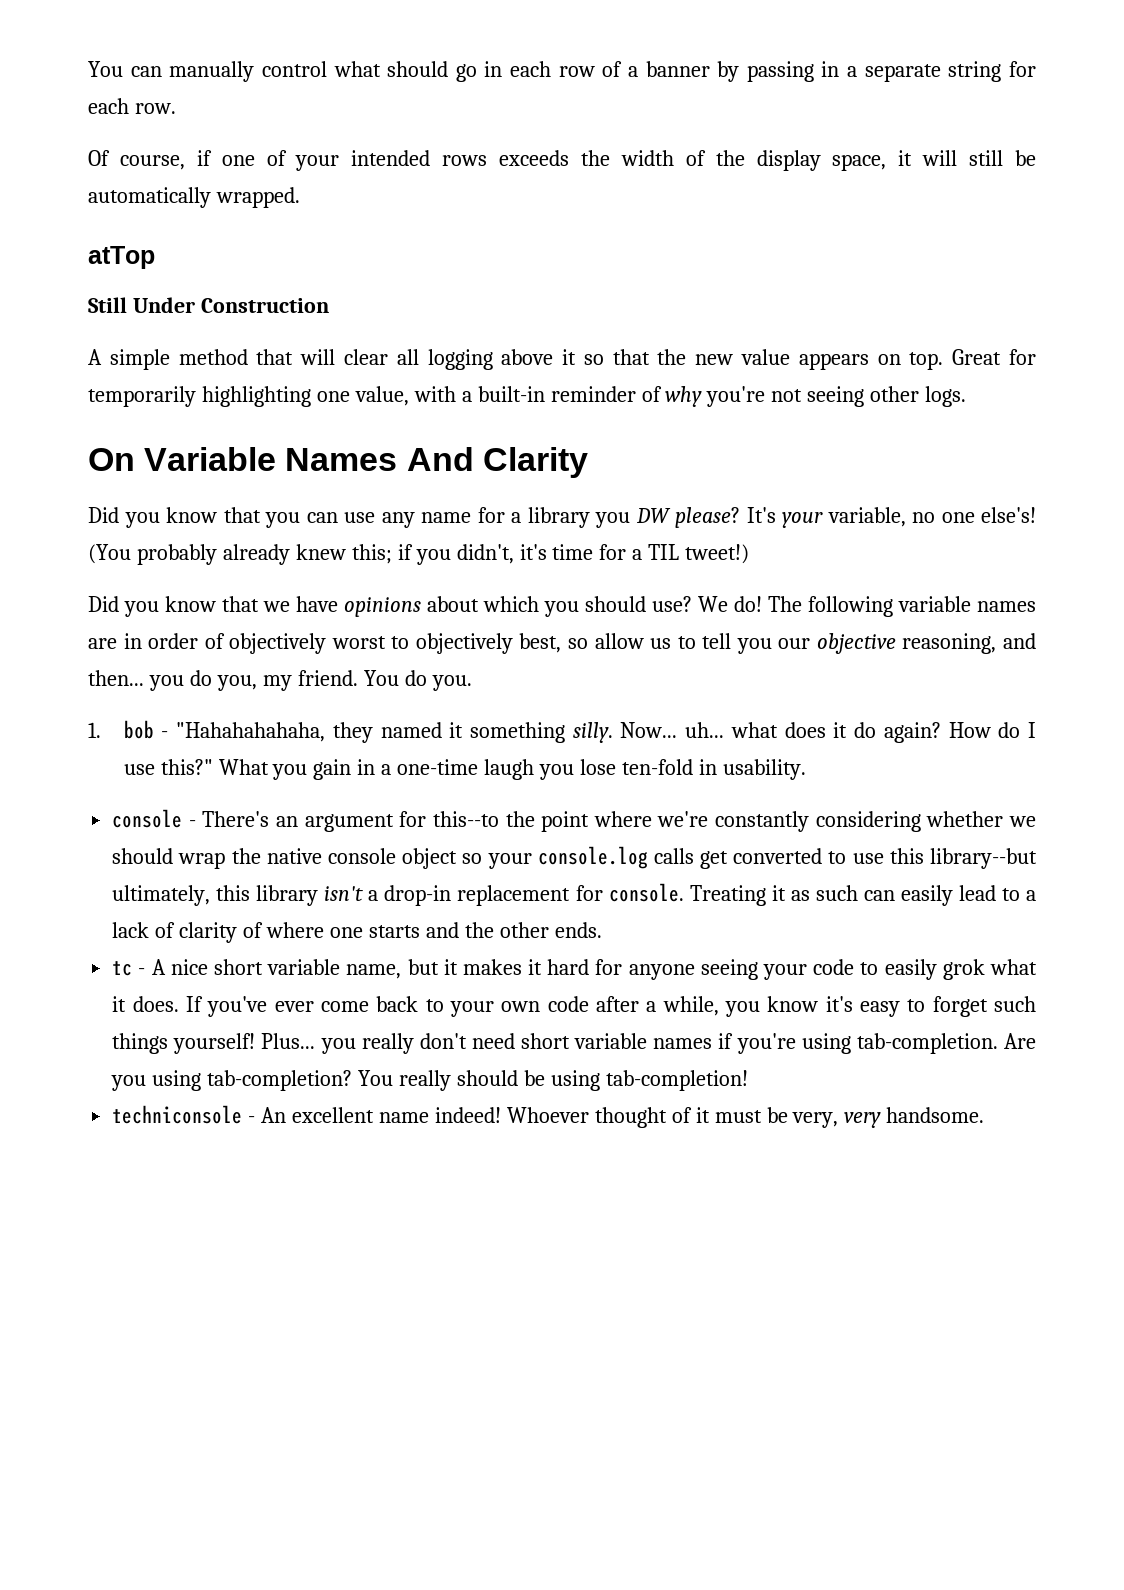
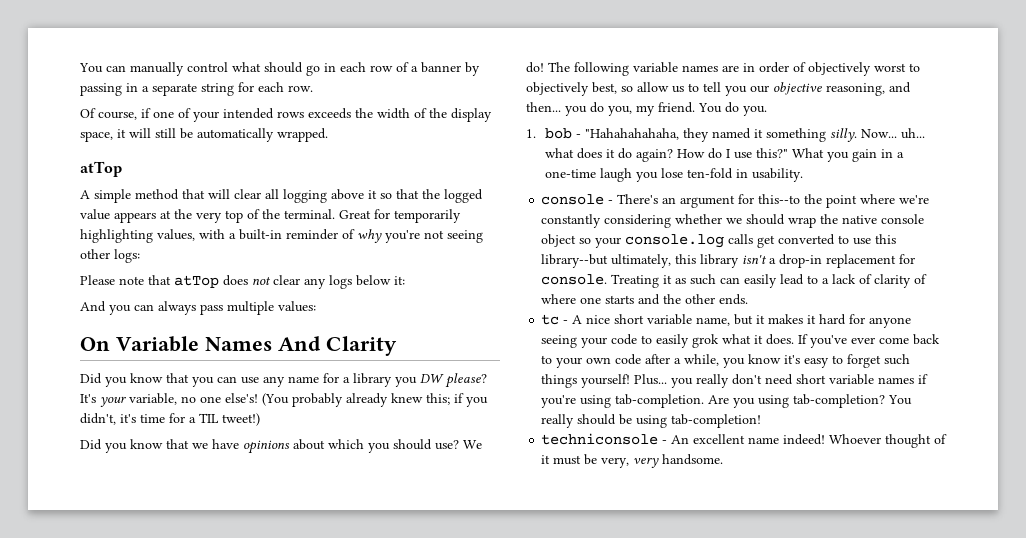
[88,297,329,313] // Still Under Construction -> (122, 169) none
[695,354,734,365] new -> [444,189,483,203] logged
[877,352,944,370] on top. -> [160,209,335,223] at the very top of the terminal.
[316,386,409,406] one value, -> [157,229,195,241] values,
[925,386,967,407] logs. -> [114,249,140,263] [80,275,405,289] [80,301,316,315] logs: // Please note that atTop does not clear any logs below it: // And you can always pass multiple values:

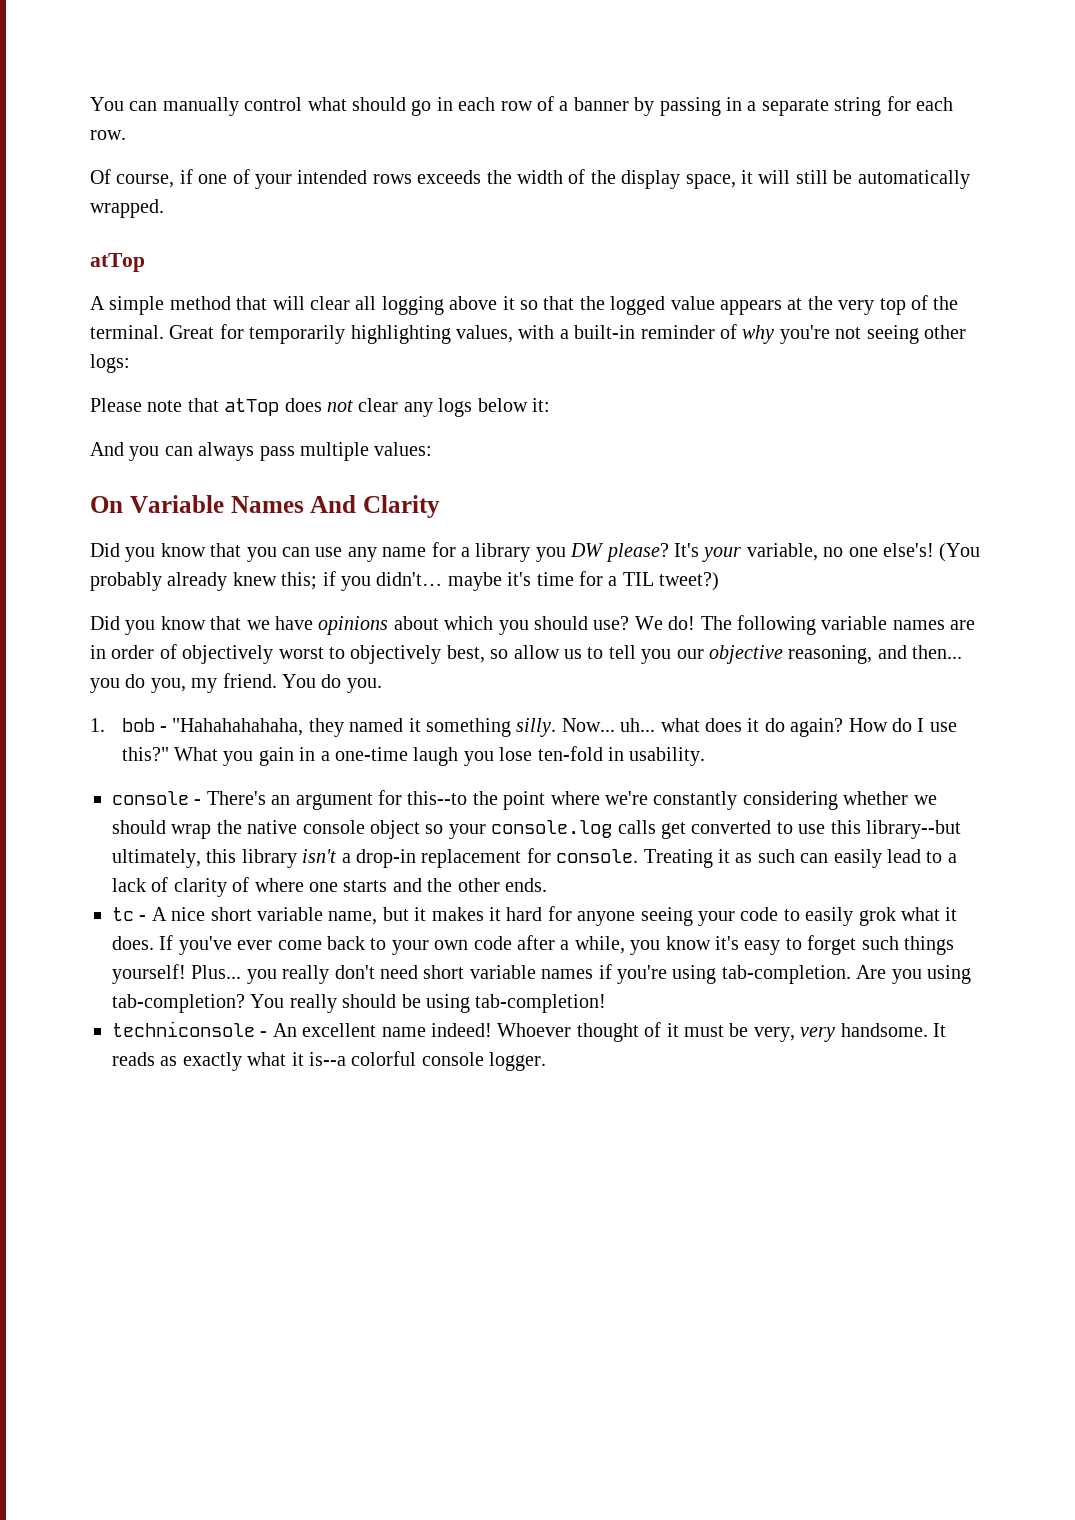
[80,413,116,425] didn't, -> [376,572,502,591] didn't… maybe
[222,413,260,426] tweet!) -> [659,572,720,591] tweet?)
(724, 459) none -> [932,1023,946,1037] [112,1051,547,1071] It reads as exactly what it is--a colorful console logger.

